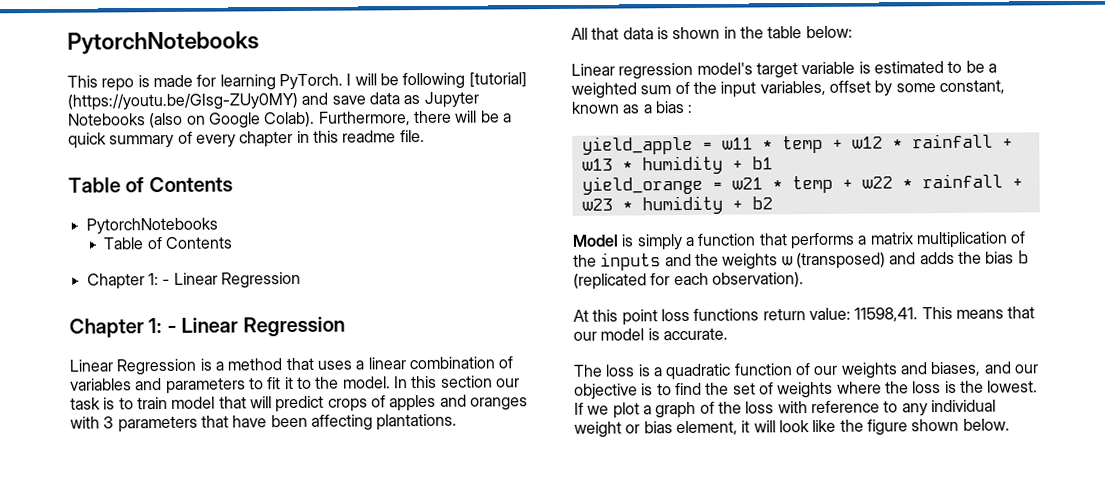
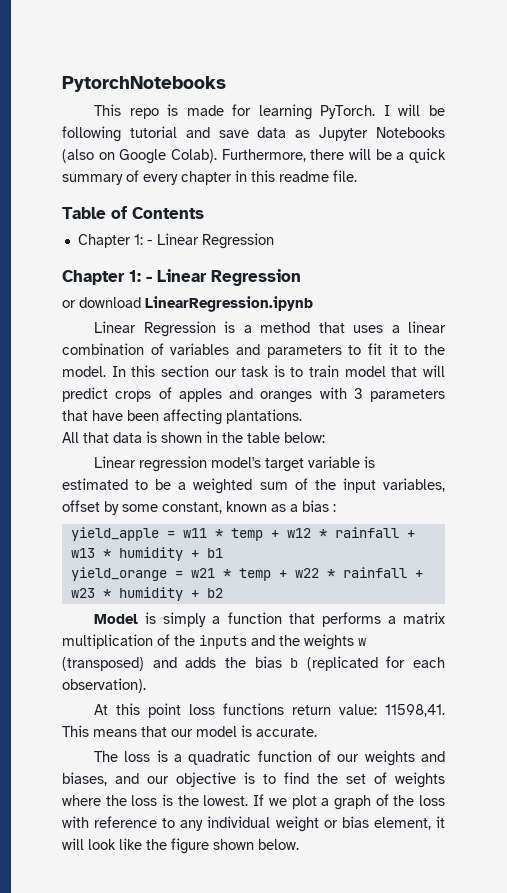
[468,71,527,88] [67,92,298,111] [tutorial] (https://youtu.be/GIsg-ZUy0MY) -> [129,126,177,138] tutorial
[85,217,218,235] [103,236,233,250] // PytorchNotebooks // Table of Contents -> (204, 213) none
(345, 326) none -> [62,296,313,312] // or download LinearRegression.ipynb

